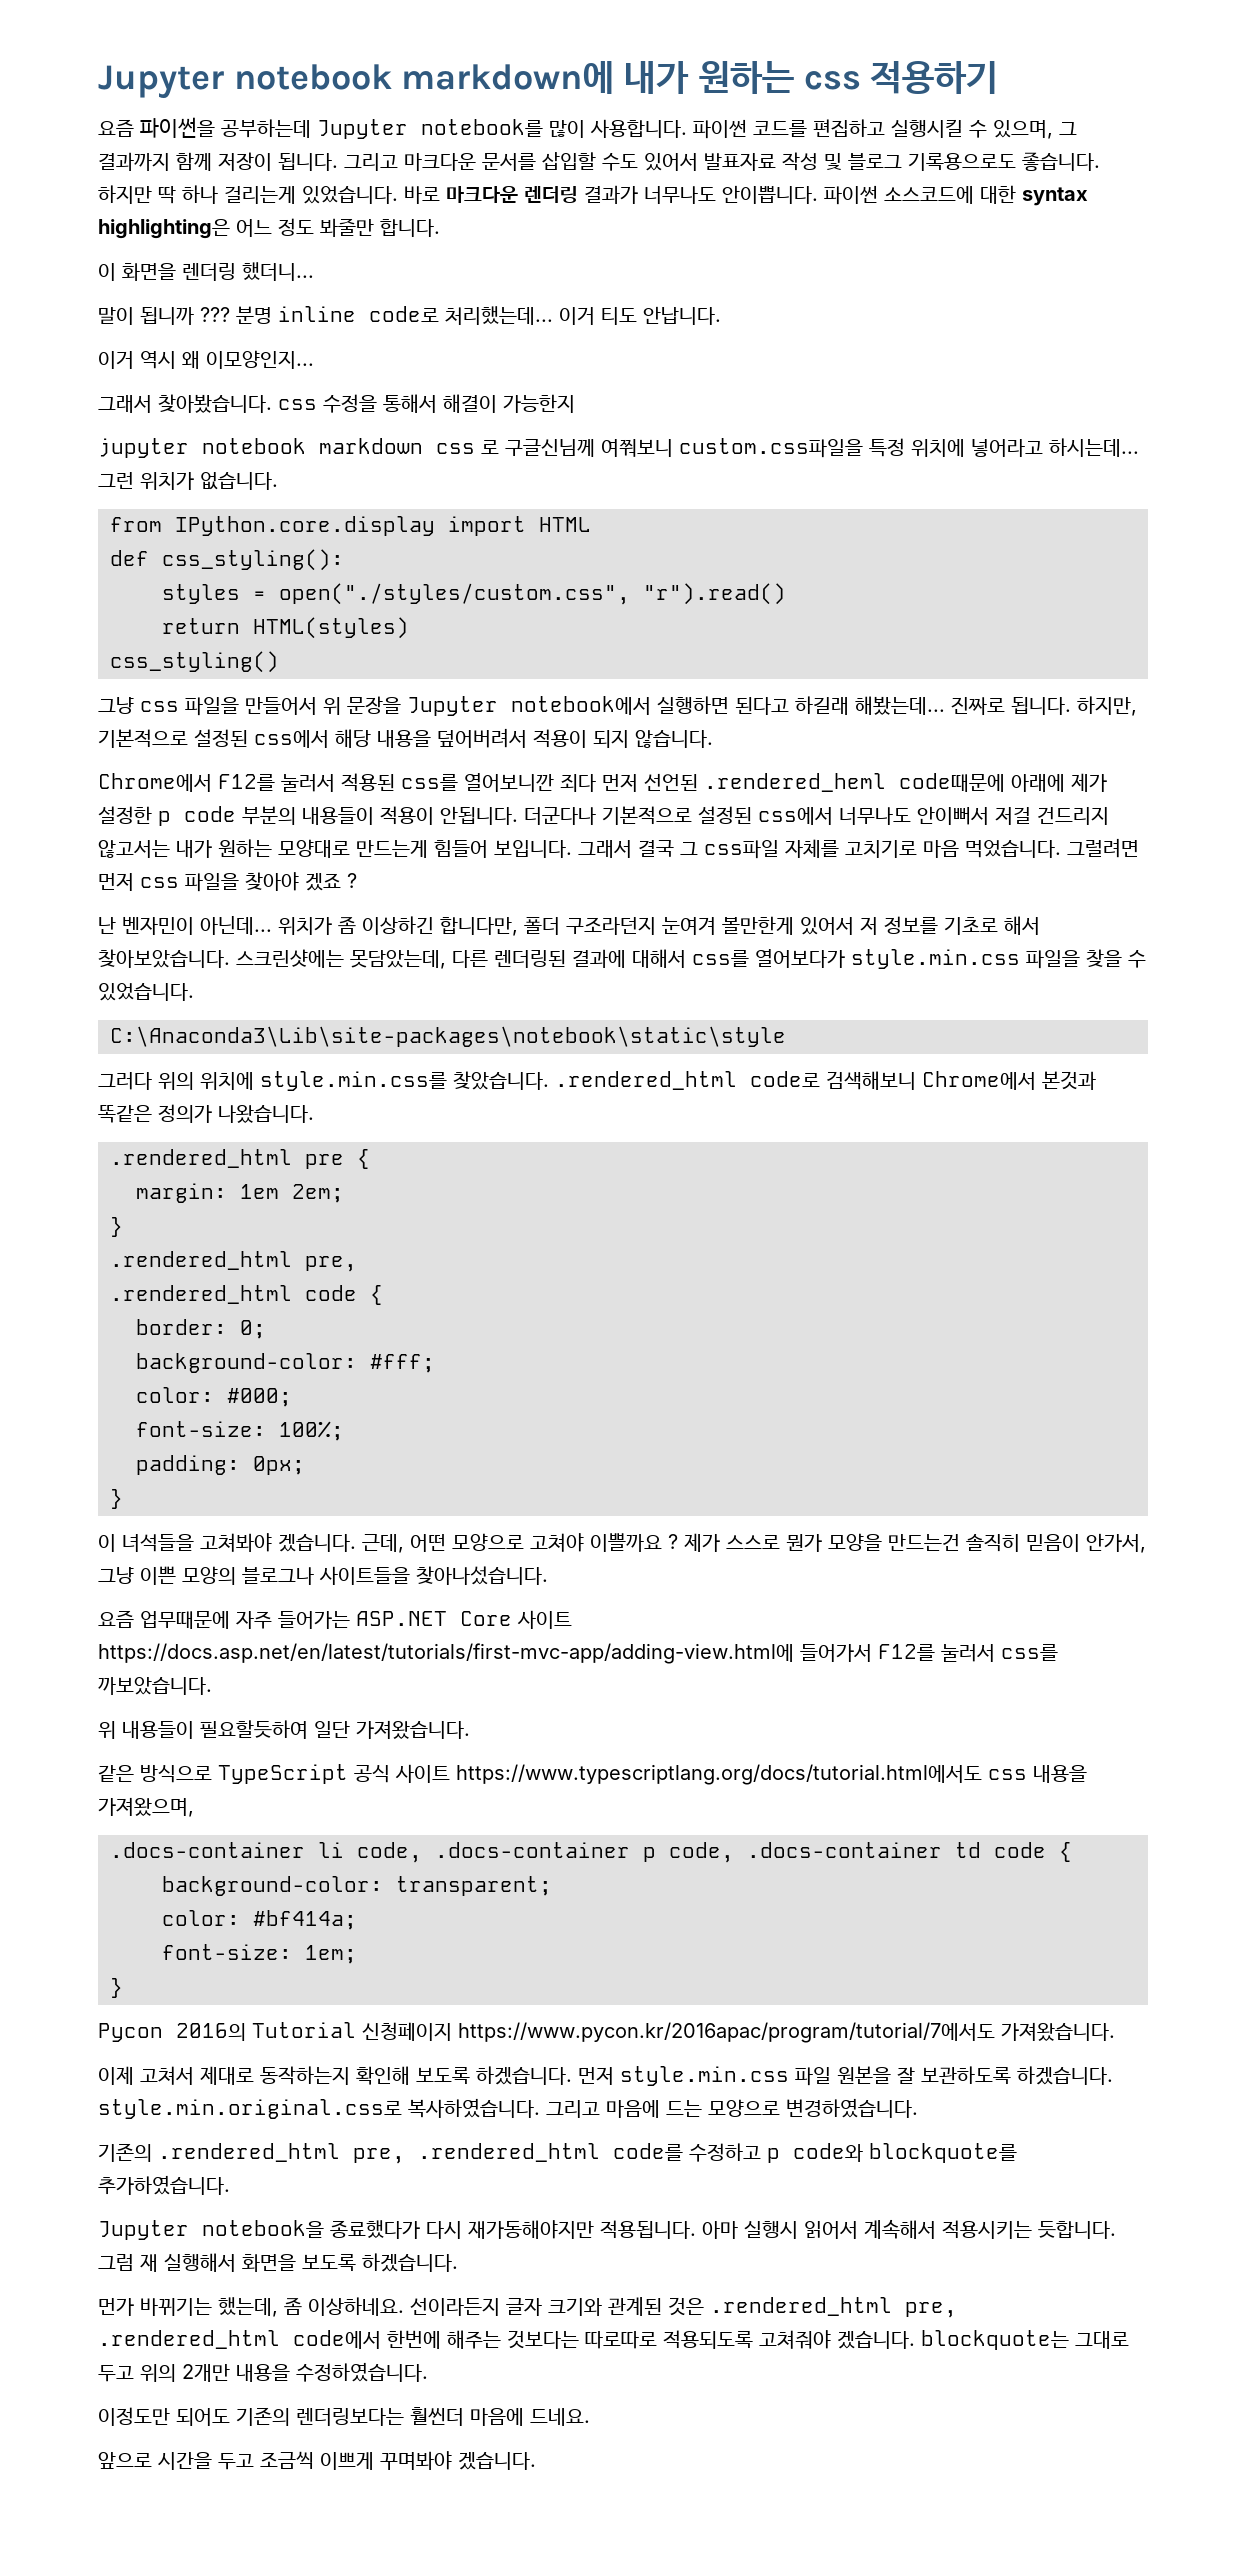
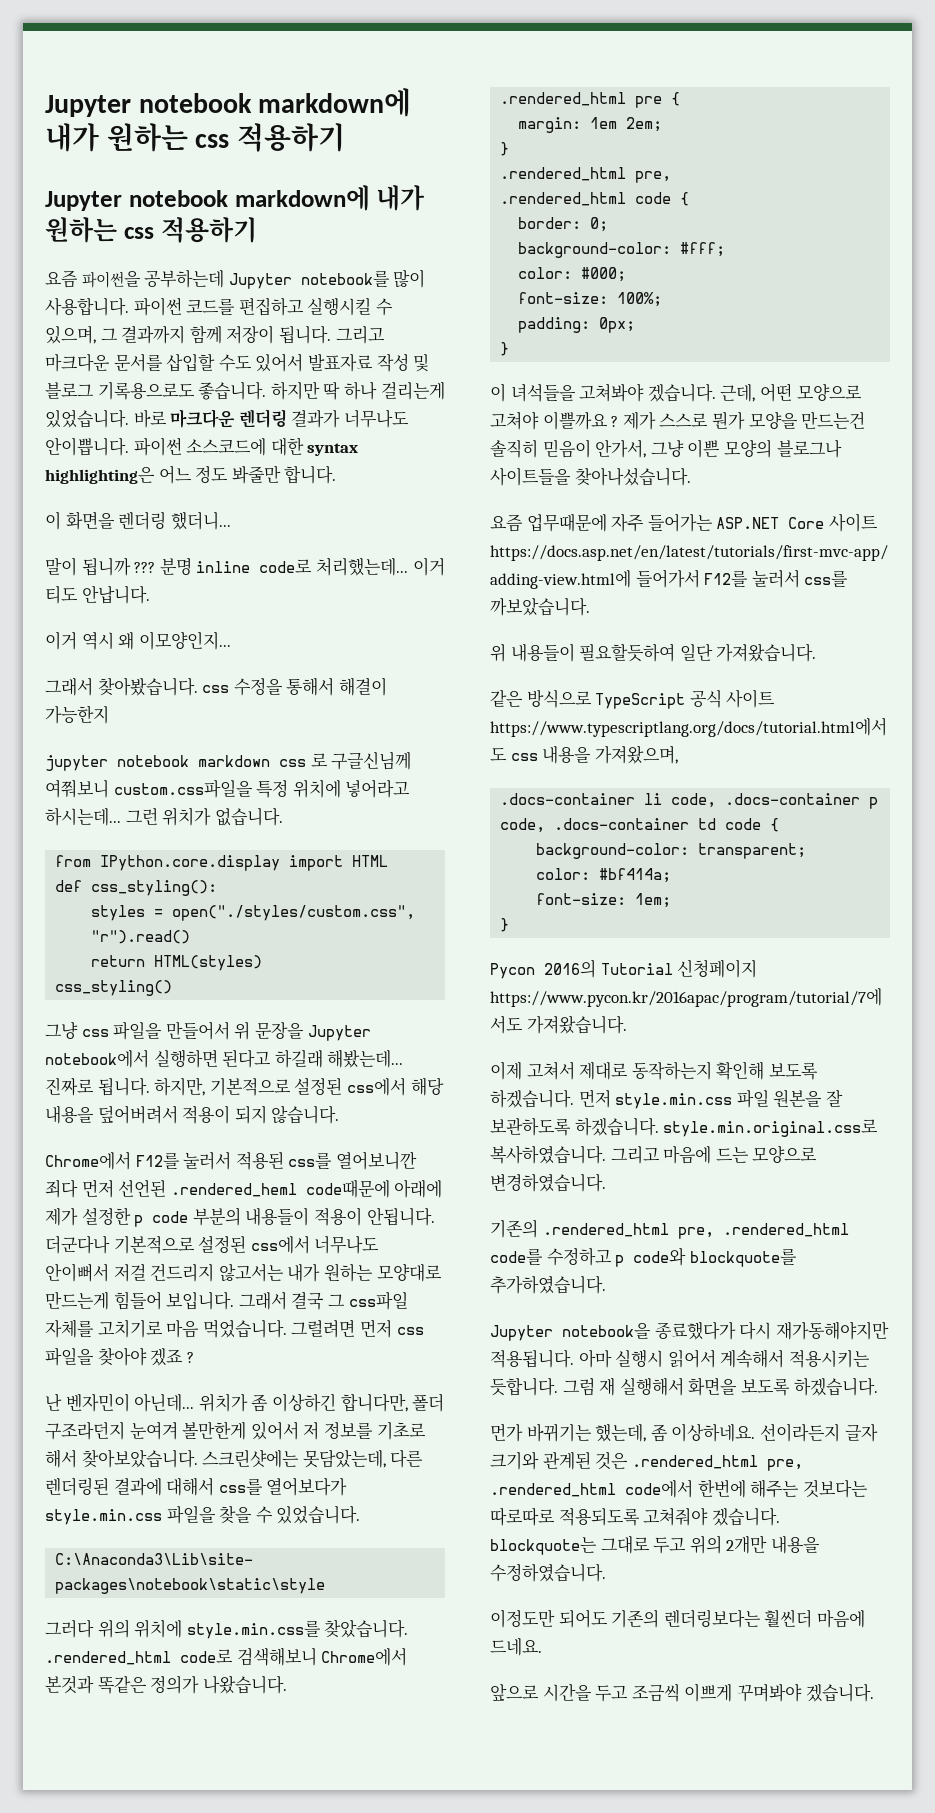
[98,61,999,99] Jupyter notebook markdown에 내가 원하는 css 적용하기 -> [45,88,412,117] [45,123,345,152] [45,185,426,211] [45,217,257,243] Jupyter notebook markdown에 내가 원하는 css 적용하기 // Jupyter notebook markdown에 내가 원하는 css 적용하기

